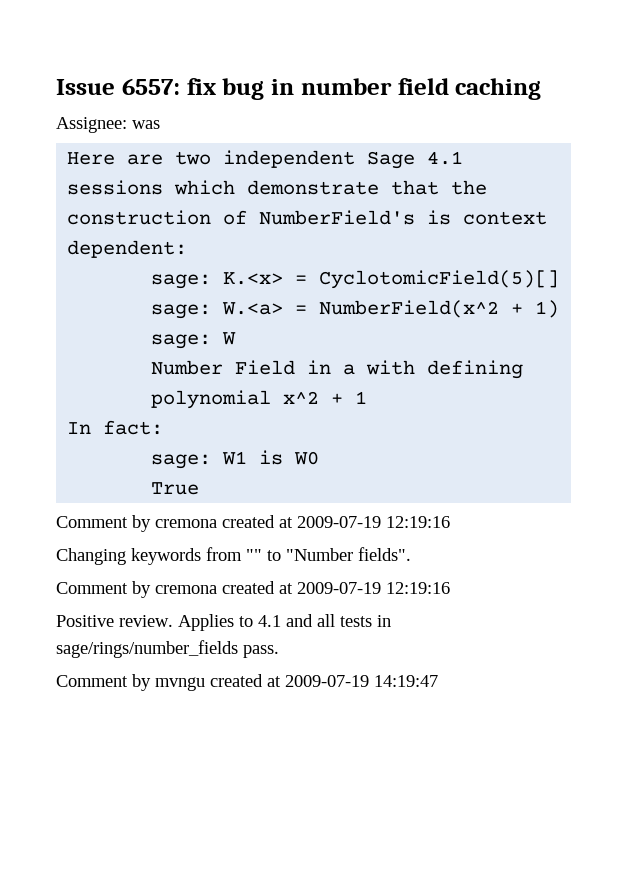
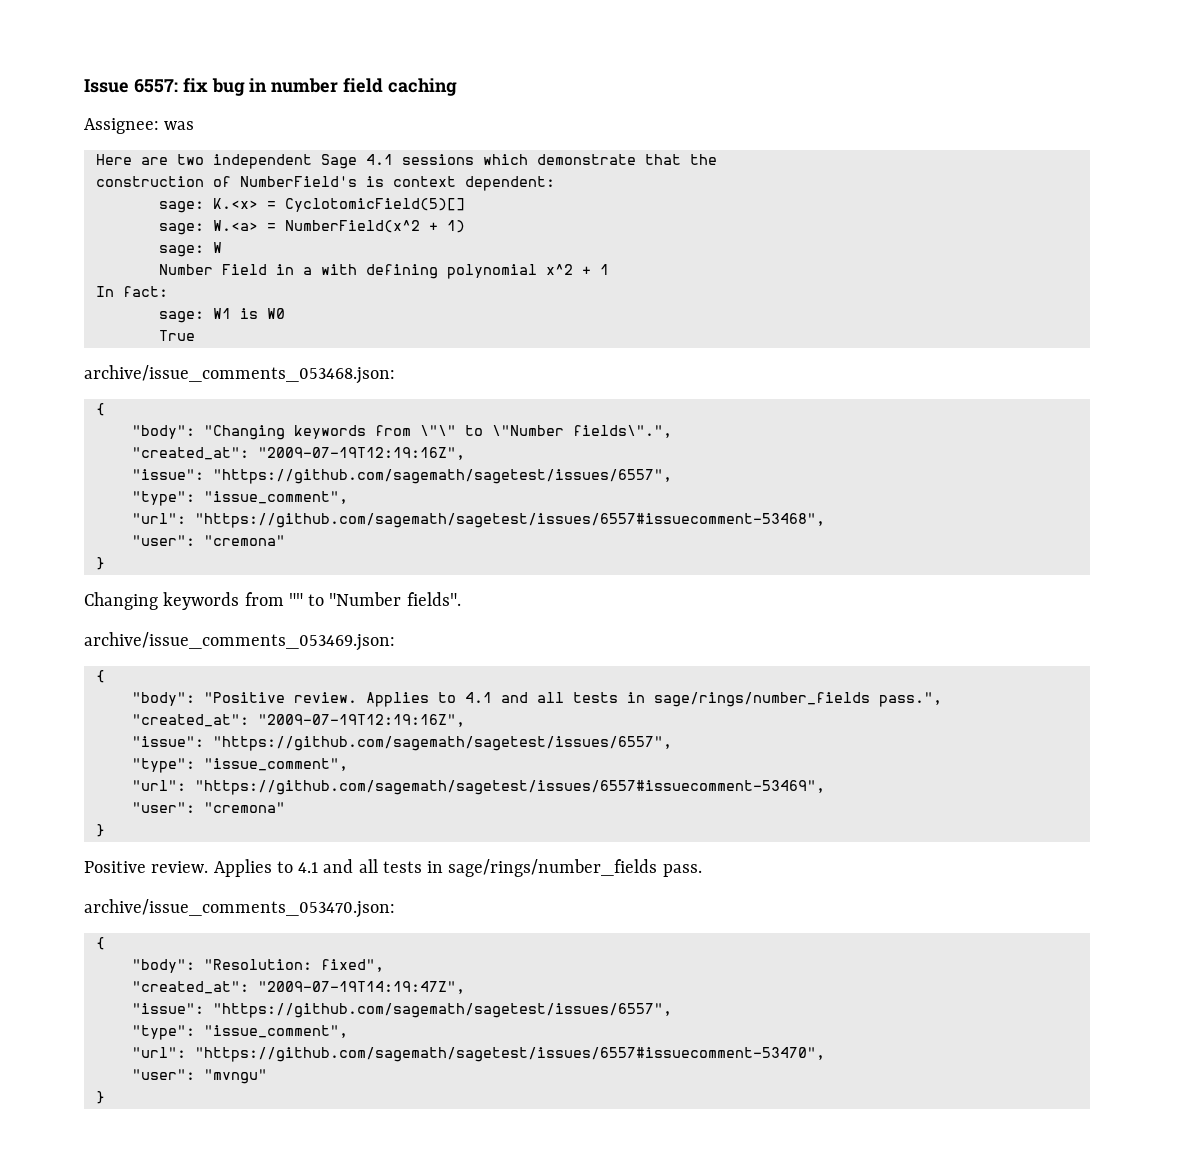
[56,515,450,532] Comment by cremona created at 2009-07-19 12:19:16 -> [84,365,395,384] [95,403,105,416] [131,425,672,440] [131,447,465,460] [131,469,672,484] [131,491,348,506] [131,513,825,528] [131,535,285,546] [95,557,105,570] archive/issue_comments_053468.json: // { // "body": "Changing keywords from \"\" to \"Number fields\".", // "created_at": "2009-07-19T12:19:16Z", // "issue": "https://github.com/sagemath/sagetest/issues/6557", // "type": "issue_comment", // "url": "https://github.com/sagemath/sagetest/issues/6557#issuecomment-53468", // "user": "cremona" // }
[56,581,450,598] Comment by cremona created at 2009-07-19 12:19:16 -> [84,632,395,651] [95,670,105,683] [131,692,942,707] [131,714,465,727] [131,736,672,751] [131,758,348,773] [131,780,825,795] [131,802,285,813] [95,824,105,837] archive/issue_comments_053469.json: // { // "body": "Positive review. Applies to 4.1 and all tests in sage/rings/number_fields pass.", // "created_at": "2009-07-19T12:19:16Z", // "issue": "https://github.com/sagemath/sagetest/issues/6557", // "type": "issue_comment", // "url": "https://github.com/sagemath/sagetest/issues/6557#issuecomment-53469", // "user": "cremona" // }
[56,674,438,691] Comment by mvngu created at 2009-07-19 14:19:47 -> [84,899,395,918] [95,937,105,950] [131,959,384,973] [131,981,465,994] [131,1003,672,1018] [131,1025,348,1040] [131,1047,825,1062] [131,1069,267,1084] [95,1091,105,1104] archive/issue_comments_053470.json: // { // "body": "Resolution: fixed", // "created_at": "2009-07-19T14:19:47Z", // "issue": "https://github.com/sagemath/sagetest/issues/6557", // "type": "issue_comment", // "url": "https://github.com/sagemath/sagetest/issues/6557#issuecomment-53470", // "user": "mvngu" // }

